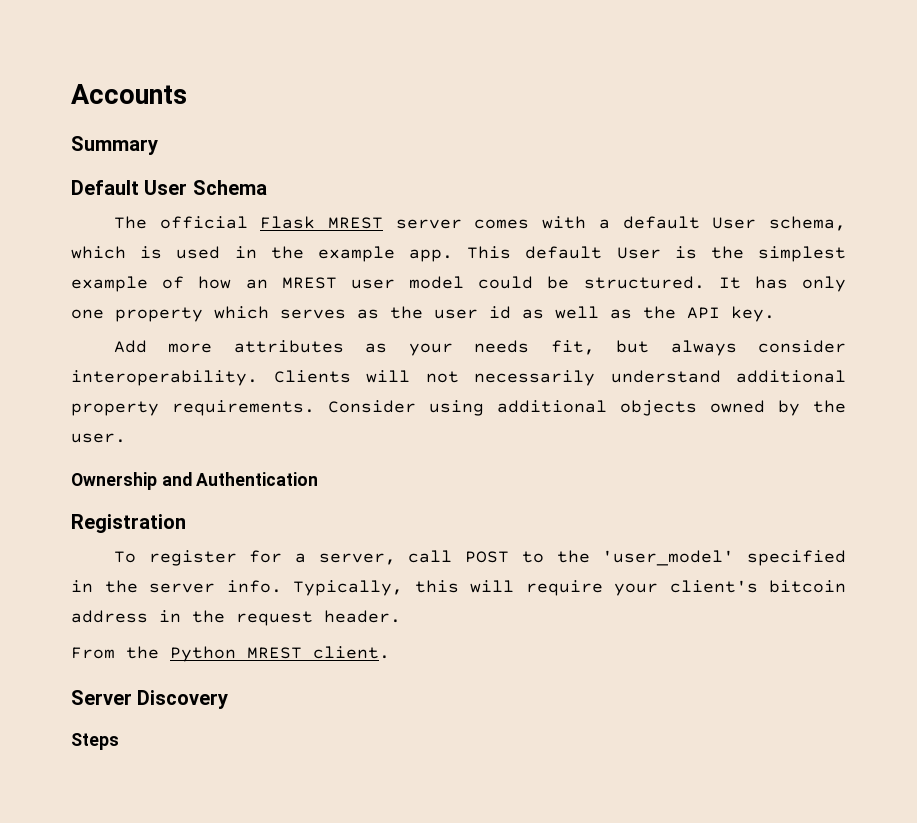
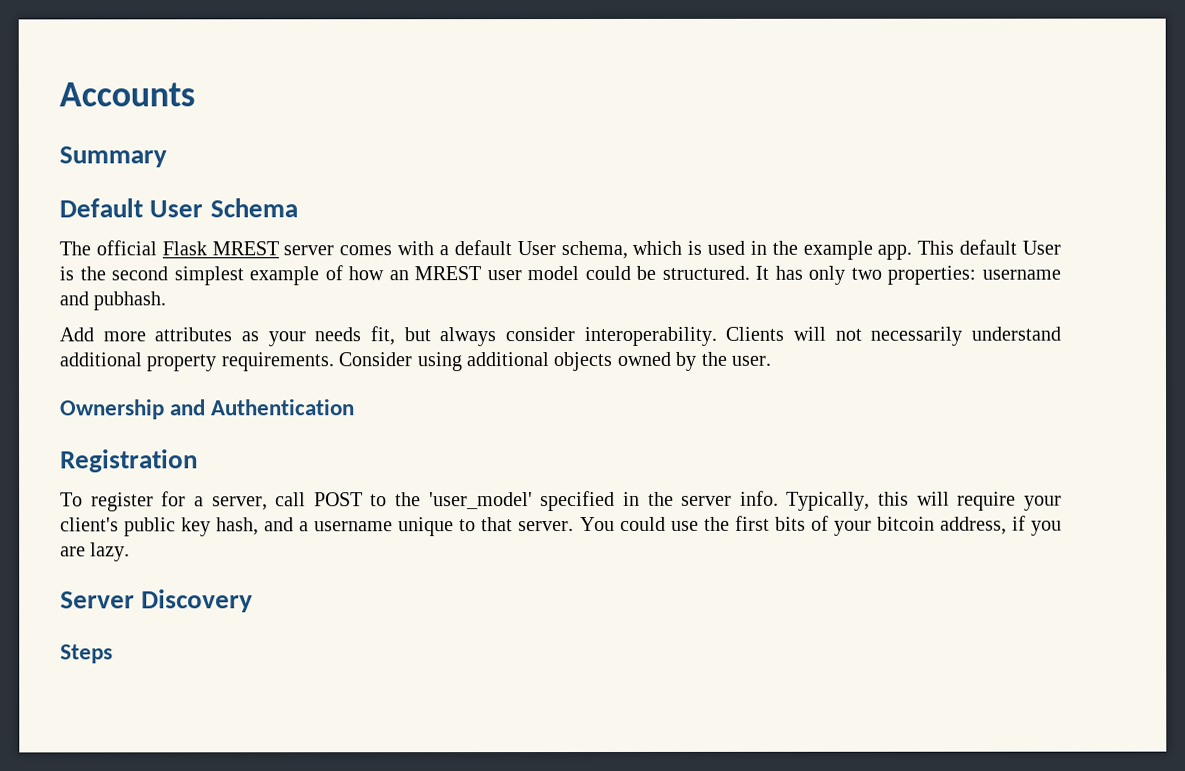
(744, 252) none -> [111,266,169,281] second
[71,306,775,322] one property which serves as the user id as well as the API key. -> [850,265,1061,285] [59,291,167,311] two properties: username and pubhash.
[769,580,846,593] [71,610,401,626] [71,646,390,662] bitcoin address in the request header. // From the Python MREST client. -> [124,515,1062,537] [60,542,131,562] public key hash, and a username unique to that server. You could use the first bits of your bitcoin address, if you are lazy.

